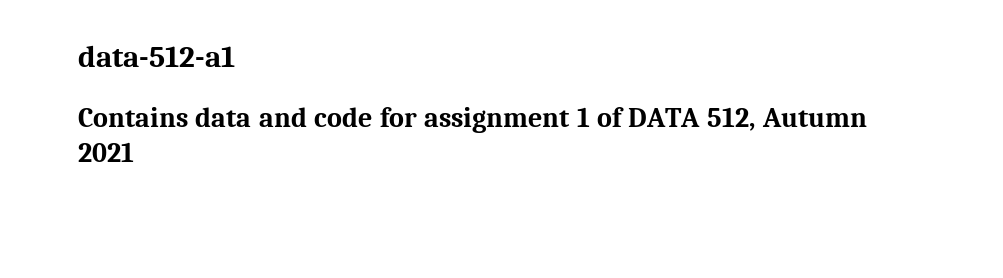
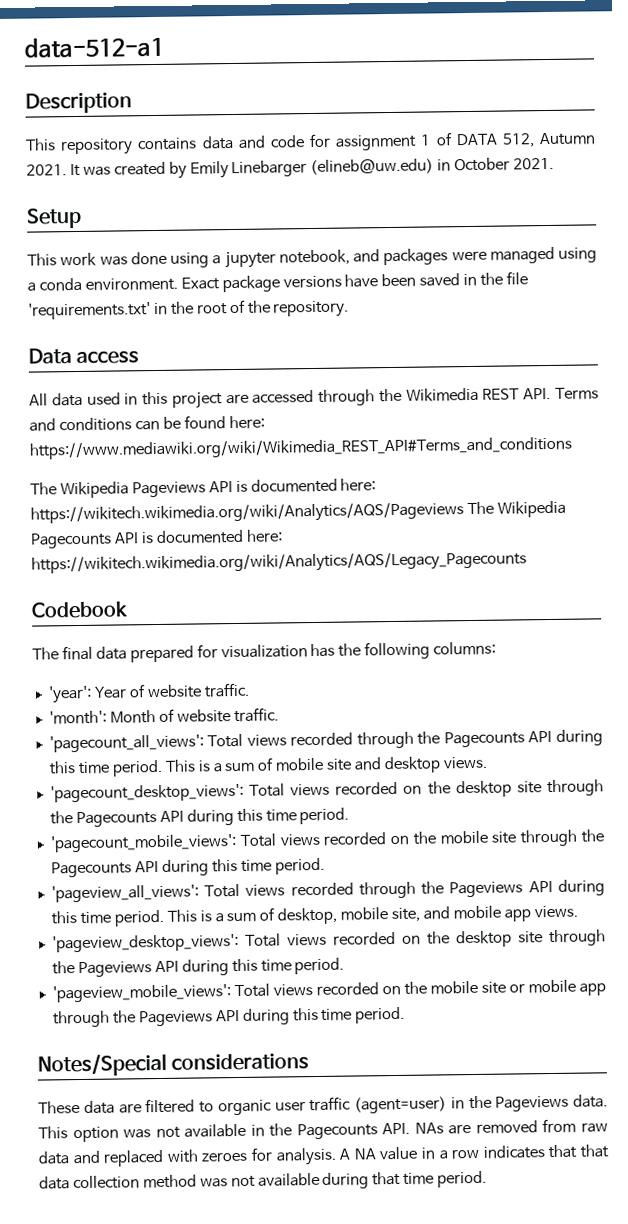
[78,107,188,127] Contains -> [25,92,132,114] [25,137,198,156] Description // This repository contains
[78,142,134,162] 2021 -> [26,157,555,179] [26,207,82,229] [27,246,597,269] [27,271,529,293] [28,299,350,320] [28,348,140,365] [29,387,600,409] [29,415,265,432] [29,436,572,460] [30,478,377,499] [30,500,566,525] [30,529,283,549] [31,551,527,575] [31,601,128,619] [32,641,497,663] [47,682,250,704] [48,707,279,725] [48,729,603,753] [48,756,487,777] [49,779,604,803] [49,807,350,828] [49,829,604,853] [50,857,325,878] [50,879,605,903] [50,905,578,927] [51,929,606,953] [51,957,345,978] [51,979,606,1003] [52,1006,406,1028] [37,1053,310,1077] [38,1094,608,1116] [38,1118,609,1143] [38,1144,610,1167] [39,1170,488,1190] 2021. It was created by Emily Linebarger (elineb@uw.edu) in October 2021. // Setup // This work was done using a jupyter notebook, and packages were managed using a conda environment. Exact package versions have been saved in the file 'requirements.txt' in the root of the repository. // Data access // All data used in this project are accessed through the Wikimedia REST API. Terms and conditions can be found here: https://www.mediawiki.org/wiki/Wikimedia_REST_API#Terms_and_conditions // The Wikipedia Pageviews API is documented here: https://wikitech.wikimedia.org/wiki/Analytics/AQS/Pageviews The Wikipedia Pagecounts API is documented here: https://wikitech.wikimedia.org/wiki/Analytics/AQS/Legacy_Pagecounts // Codebook // The final data prepared for visualization has the following columns: // 'year': Year of website traffic. // 'month': Month of website traffic. // 'pagecount_all_views': Total views recorded through the Pagecounts API during this time period. This is a sum of mobile site and desktop views. // 'pagecount_desktop_views': Total views recorded on the desktop site through the Pagecounts API during this time period. // 'pagecount_mobile_views': Total views recorded on the mobile site through the Pagecounts API during this time period. // 'pageview_all_views': Total views recorded through the Pageviews API during this time period. This is a sum of desktop, mobile site, and mobile app views. // 'pageview_desktop_views': Total views recorded on the desktop site through the Pageviews API during this time period. // 'pageview_mobile_views': Total views recorded on the mobile site or mobile app through the Pageviews API during this time period. // Notes/Special considerations // These data are filtered to organic user traffic (agent=user) in the Pageviews data. This option was not available in the Pagecounts API. NAs are removed from raw data and replaced with zeroes for analysis. A NA value in a row indicates that that data collection method was not available during that time period.

